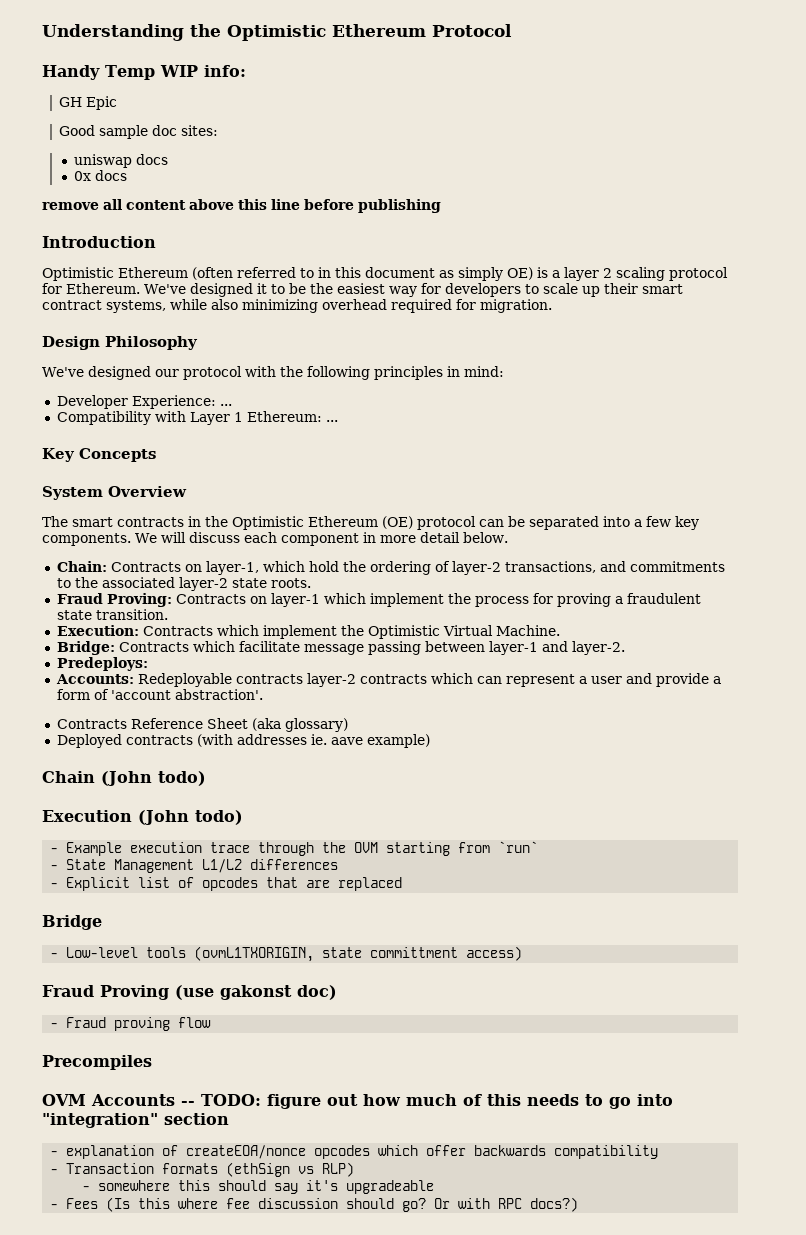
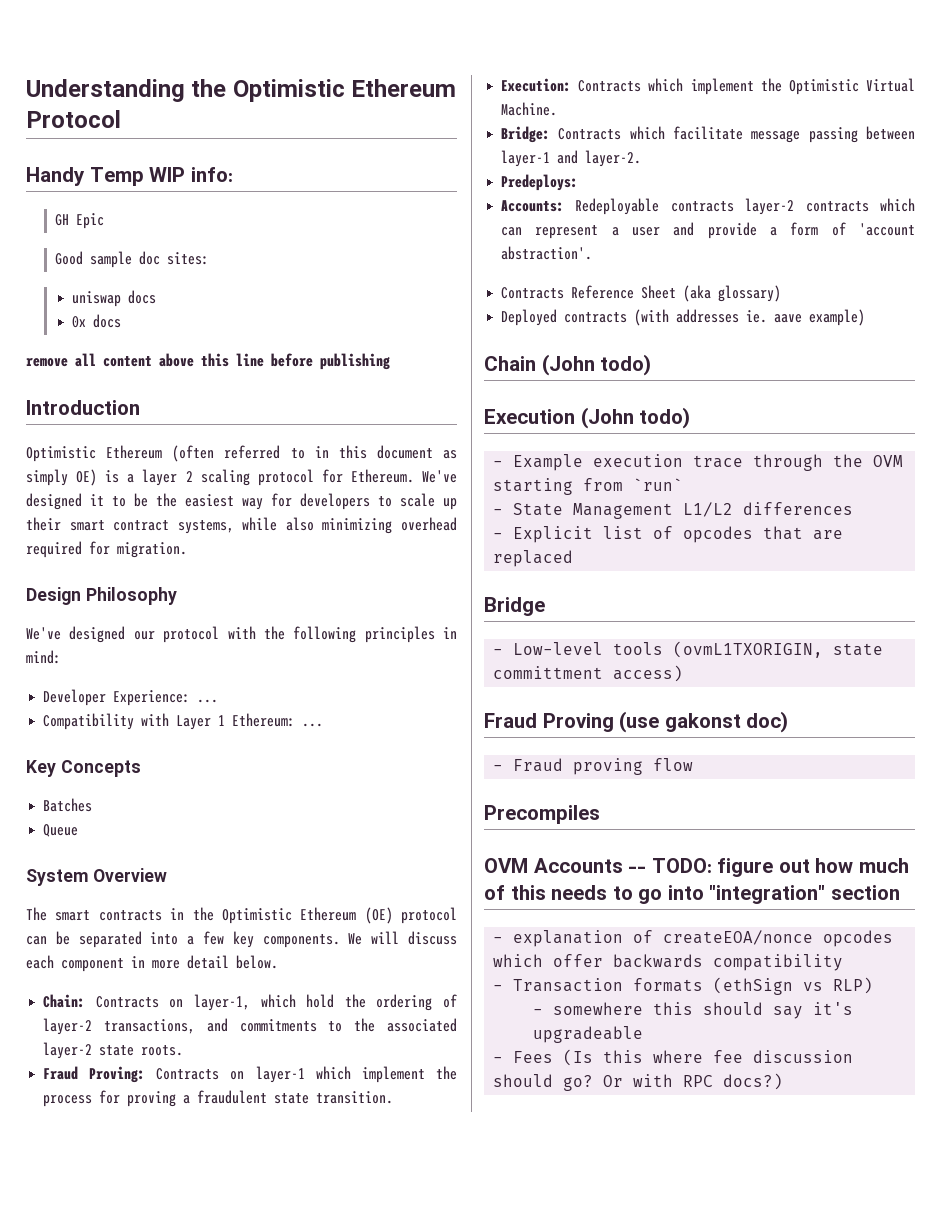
(156, 455) none -> [43,798,93,812] [43,824,79,837] // Batches // Queue

